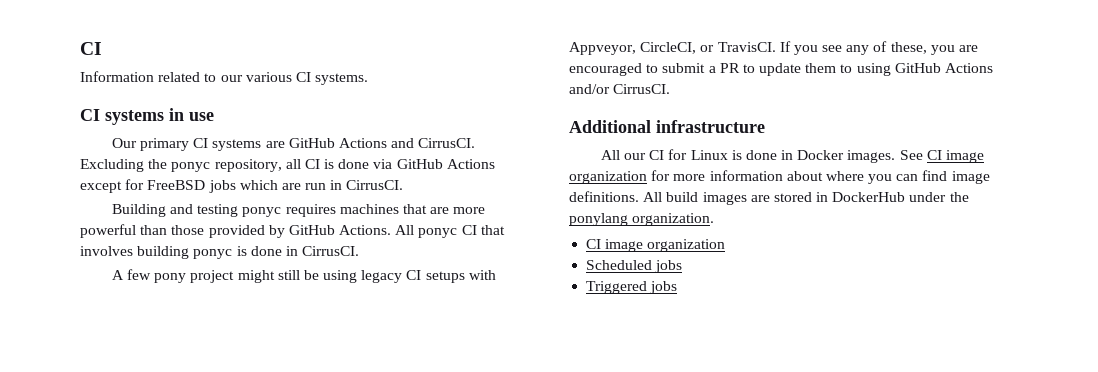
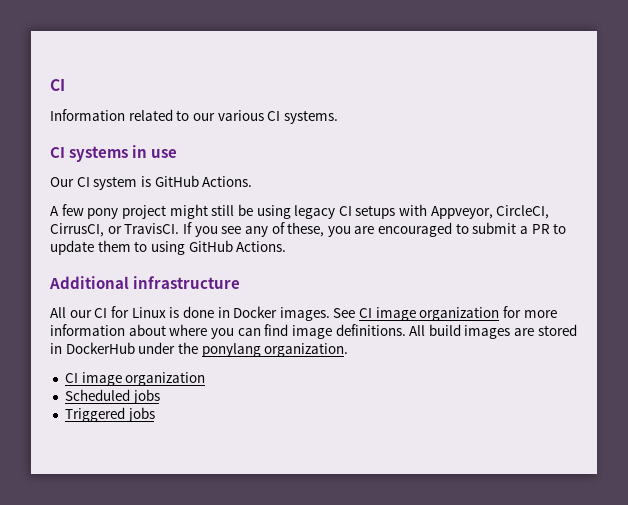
[139,138,476,151] [80,159,495,172] [80,179,404,193] [111,204,486,217] [80,224,505,238] [80,246,360,259] primary CI systems are GitHub Actions and CirrusCI. Excluding the ponyc repository, all CI is done via GitHub Actions except for FreeBSD jobs which are run in CirrusCI. // Building and testing ponyc requires machines that are more powerful than those provided by GitHub Actions. All ponyc CI that involves building ponyc is done in CirrusCI. -> [76,175,253,190] CI system is GitHub Actions.
(697, 48) none -> [50,223,104,237] CirrusCI,
[945,63,994,73] [569,84,671,94] Actions and/or CirrusCI. -> [236,241,287,252] Actions.

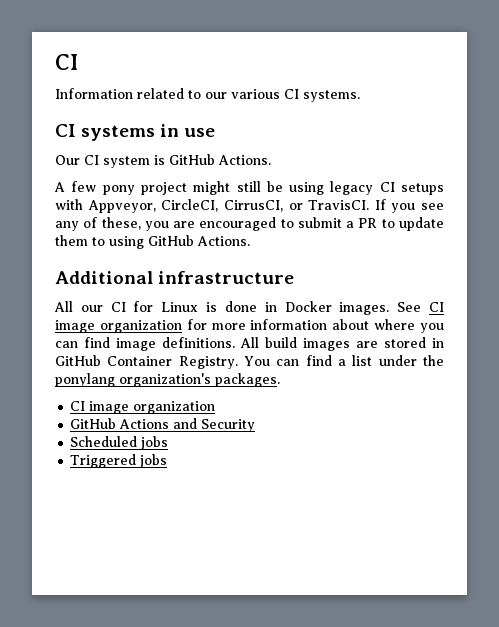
[65,342,135,354] DockerHub -> [55,355,373,369] GitHub Container Registry. You can find a list
[264,343,349,357] [64,372,206,386] organization. // CI image organization -> [119,373,280,387] [70,401,216,414] [70,418,256,432] organization's packages. // CI image organization // GitHub Actions and Security

